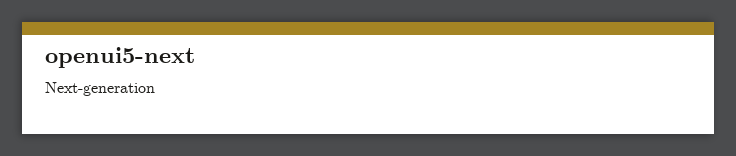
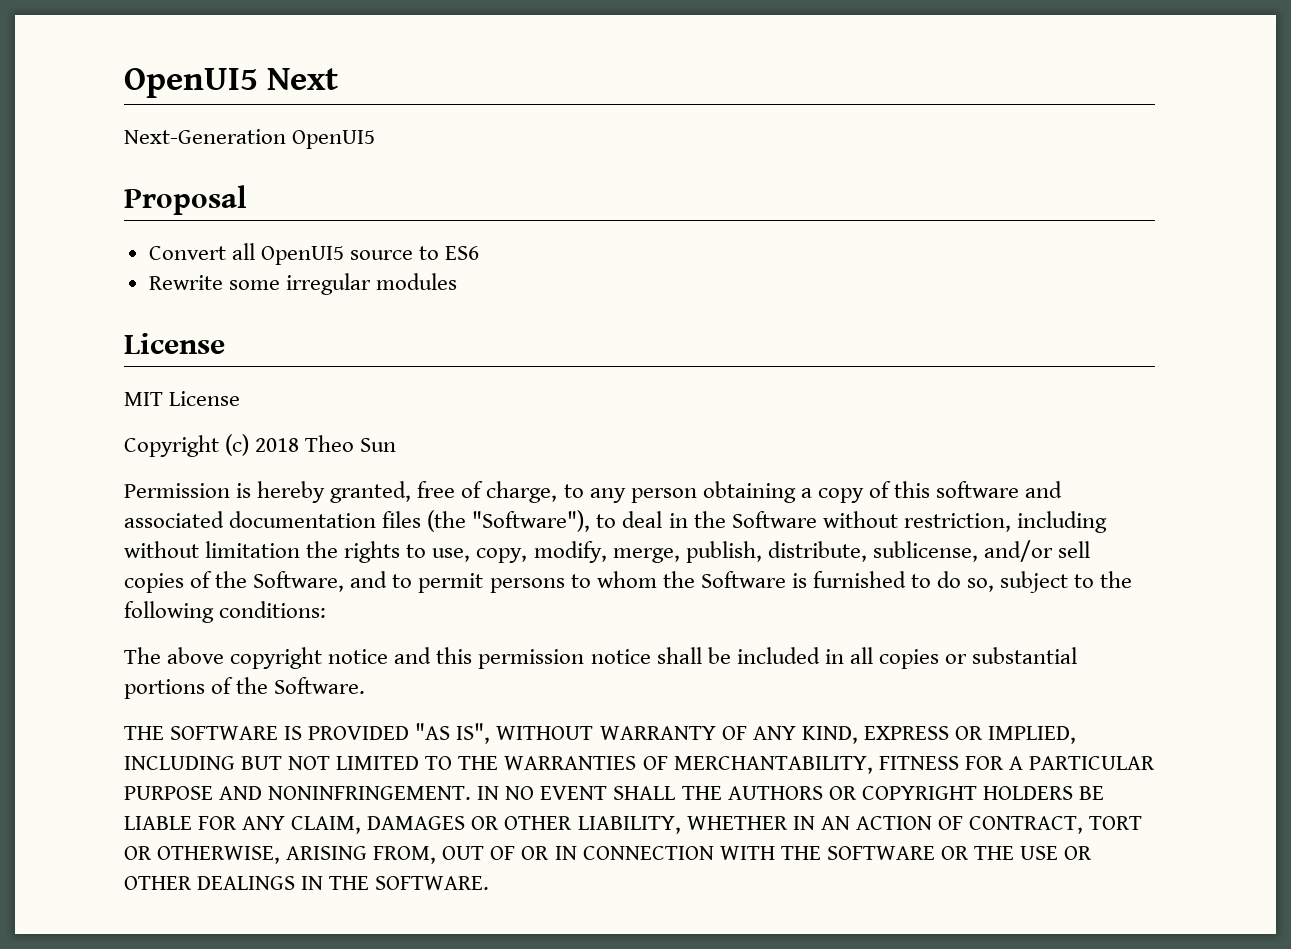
[45,47,195,68] [45,82,155,96] openui5-next // Next-generation -> [124,68,339,98] [124,129,376,149] [124,185,247,215] [148,243,480,265] [148,273,457,295] [124,333,225,354] [124,391,241,406] [124,434,397,457] [124,481,1063,503] [124,510,1107,533] [124,540,1090,563] [124,571,1133,593] [124,601,327,623] [124,647,1078,669] [124,677,366,699] [124,723,1076,744] [124,756,1155,774] [124,786,1104,800] [124,816,1143,834] [124,846,1093,864] [124,876,490,890] OpenUI5 Next // Next-Generation OpenUI5 // Proposal // Convert all OpenUI5 source to ES6 // Rewrite some irregular modules // License // MIT License // Copyright (c) 2018 Theo Sun // Permission is hereby granted, free of charge, to any person obtaining a copy of this software and associated documentation files (the "Software"), to deal in the Software without restriction, including without limitation the rights to use, copy, modify, merge, publish, distribute, sublicense, and/or sell copies of the Software, and to permit persons to whom the Software is furnished to do so, subject to the following conditions: // The above copyright notice and this permission notice shall be included in all copies or substantial portions of the Software. // THE SOFTWARE IS PROVIDED "AS IS", WITHOUT WARRANTY OF ANY KIND, EXPRESS OR IMPLIED, INCLUDING BUT NOT LIMITED TO THE WARRANTIES OF MERCHANTABILITY, FITNESS FOR A PARTICULAR PURPOSE AND NONINFRINGEMENT. IN NO EVENT SHALL THE AUTHORS OR COPYRIGHT HOLDERS BE LIABLE FOR ANY CLAIM, DAMAGES OR OTHER LIABILITY, WHETHER IN AN ACTION OF CONTRACT, TORT OR OTHERWISE, ARISING FROM, OUT OF OR IN CONNECTION WITH THE SOFTWARE OR THE USE OR OTHER DEALINGS IN THE SOFTWARE.

